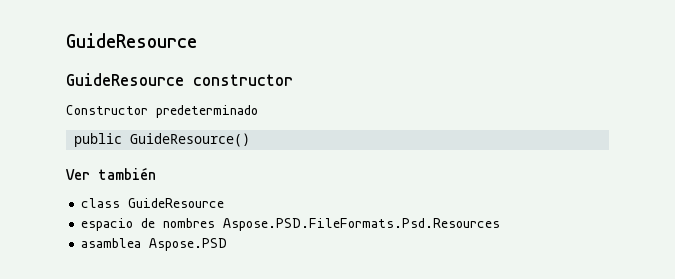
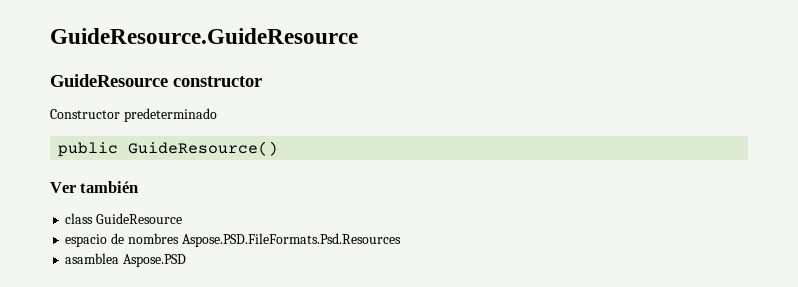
[66,33,197,48] GuideResource -> [50,28,358,44] GuideResource.GuideResource

